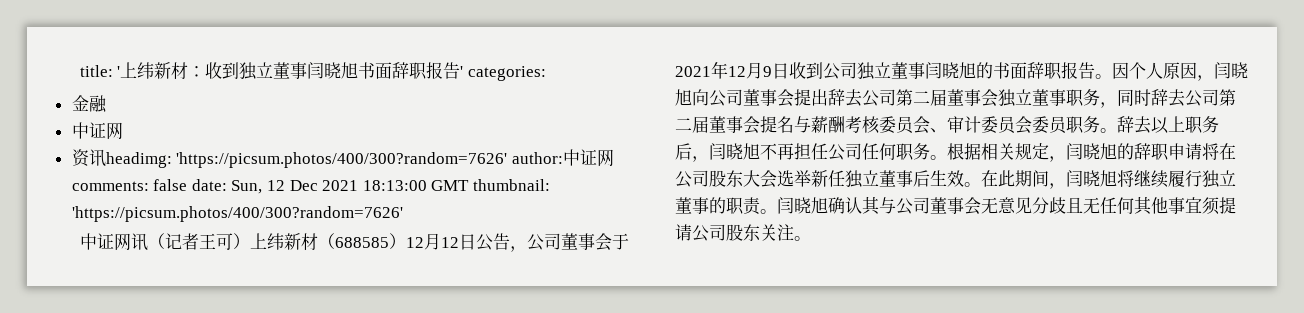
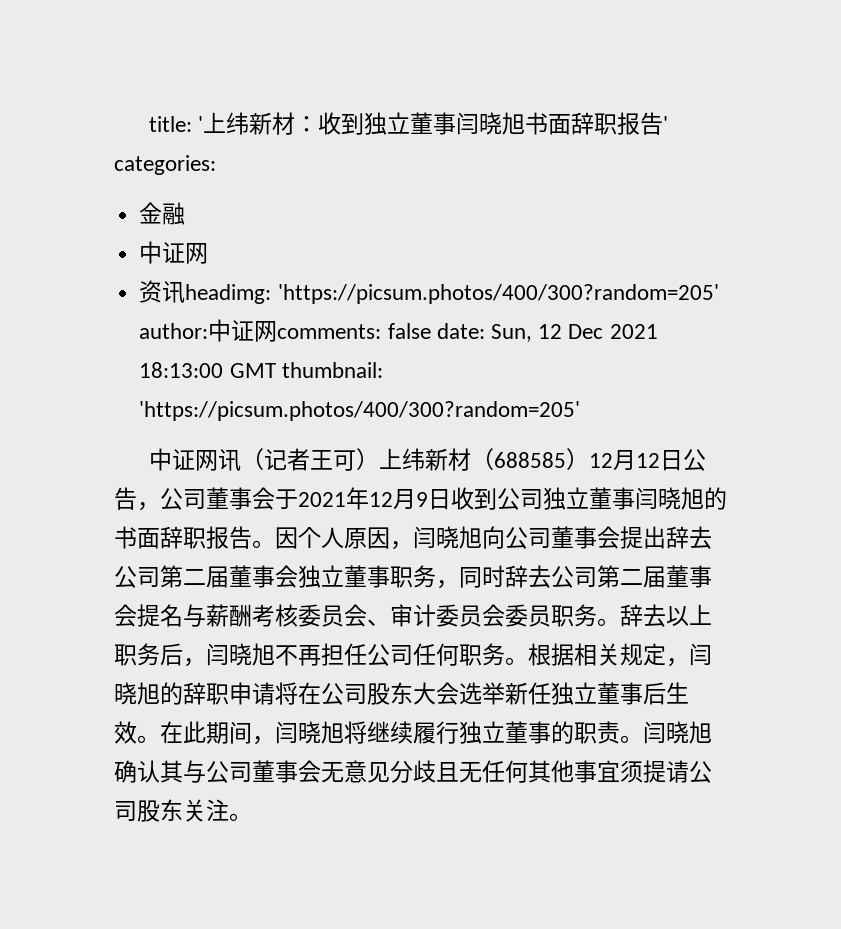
[176,152,508,168] 'https://picsum.photos/400/300?random=7626' -> [277,284,719,304] 'https://picsum.photos/400/300?random=205'
[71,206,403,222] 'https://picsum.photos/400/300?random=7626' -> [139,401,581,421] 'https://picsum.photos/400/300?random=205'

